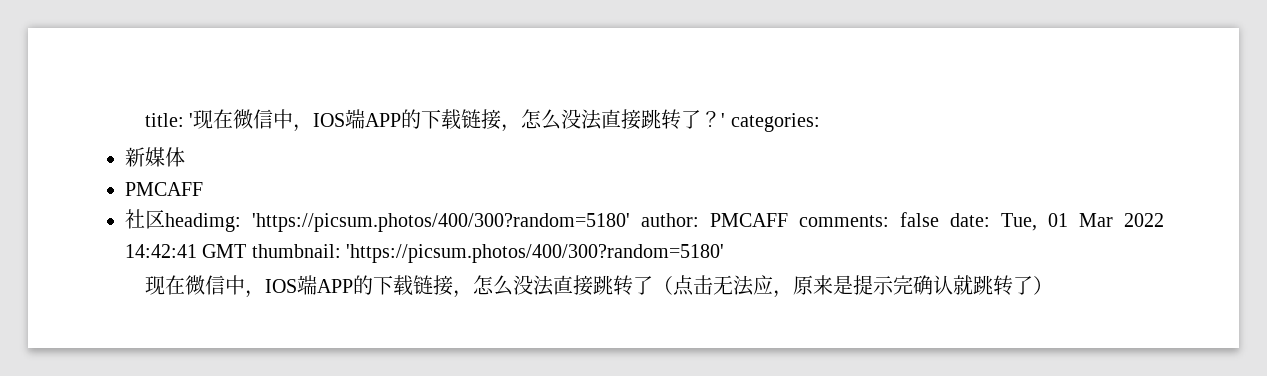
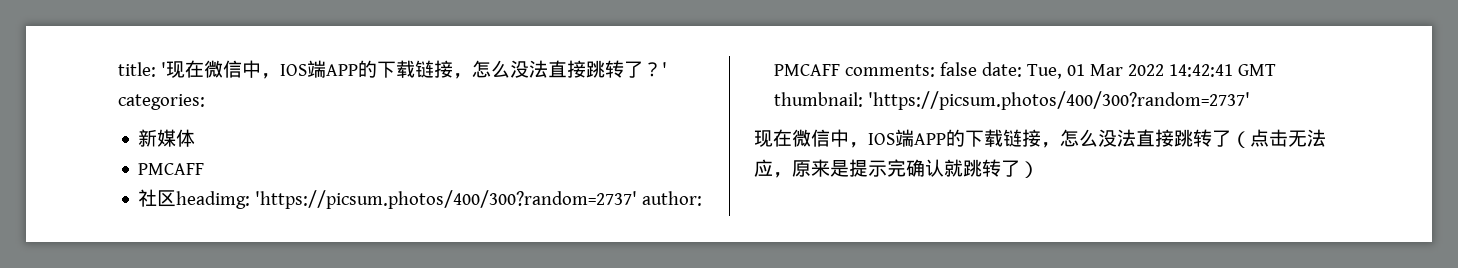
[252,213,630,232] 'https://picsum.photos/400/300?random=5180' -> [255,190,638,209] 'https://picsum.photos/400/300?random=2737'
[346,244,725,263] 'https://picsum.photos/400/300?random=5180' -> [868,91,1251,110] 'https://picsum.photos/400/300?random=2737'

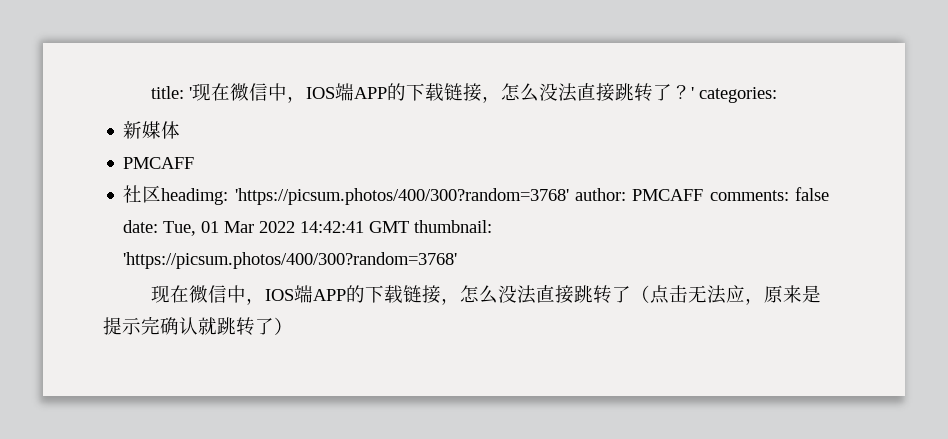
[255,190,638,209] 'https://picsum.photos/400/300?random=2737' -> [234,188,569,205] 'https://picsum.photos/400/300?random=3768'
[868,91,1251,110] 'https://picsum.photos/400/300?random=2737' -> [123,252,458,269] 'https://picsum.photos/400/300?random=3768'

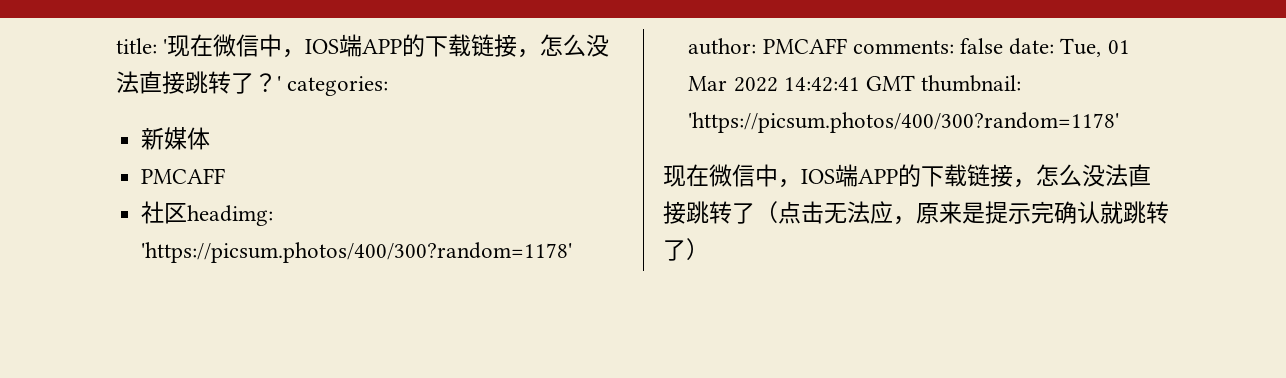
[234,188,569,205] 'https://picsum.photos/400/300?random=3768' -> [141,242,573,263] 'https://picsum.photos/400/300?random=1178'
[123,252,458,269] 'https://picsum.photos/400/300?random=3768' -> [688,112,1120,133] 'https://picsum.photos/400/300?random=1178'

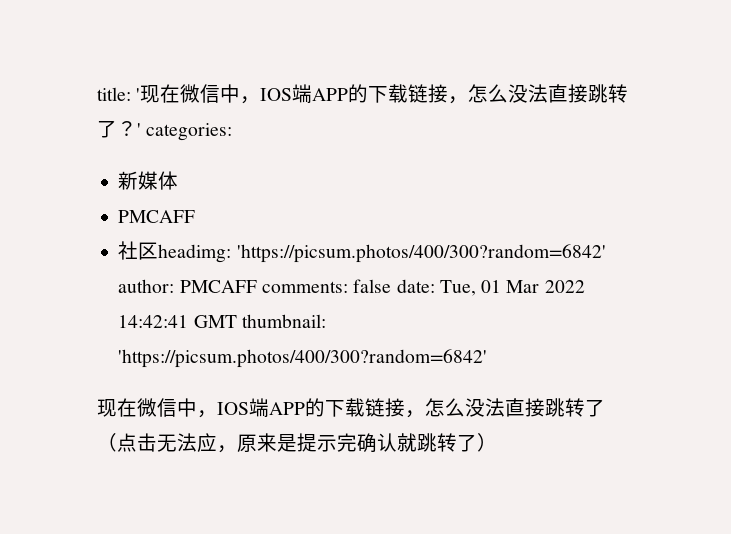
[141,242,573,263] 'https://picsum.photos/400/300?random=1178' -> [236,244,606,263] 'https://picsum.photos/400/300?random=6842'
[688,112,1120,133] 'https://picsum.photos/400/300?random=1178' -> [118,349,488,368] 'https://picsum.photos/400/300?random=6842'

